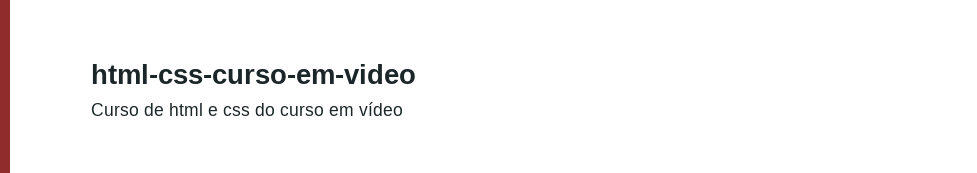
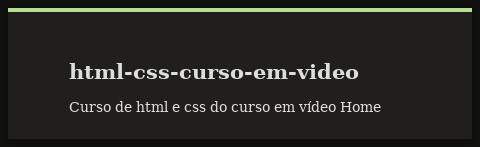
(403, 109) none -> [340,102,381,112] Home

